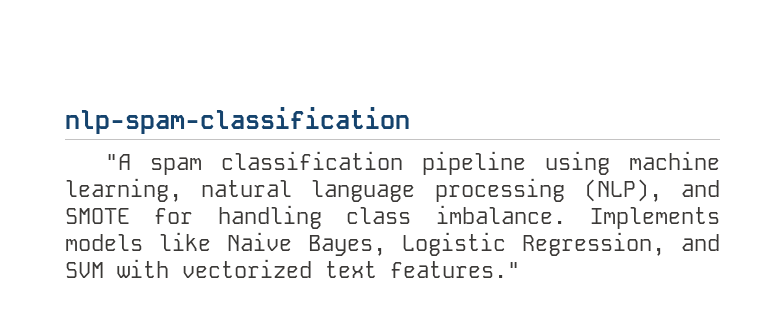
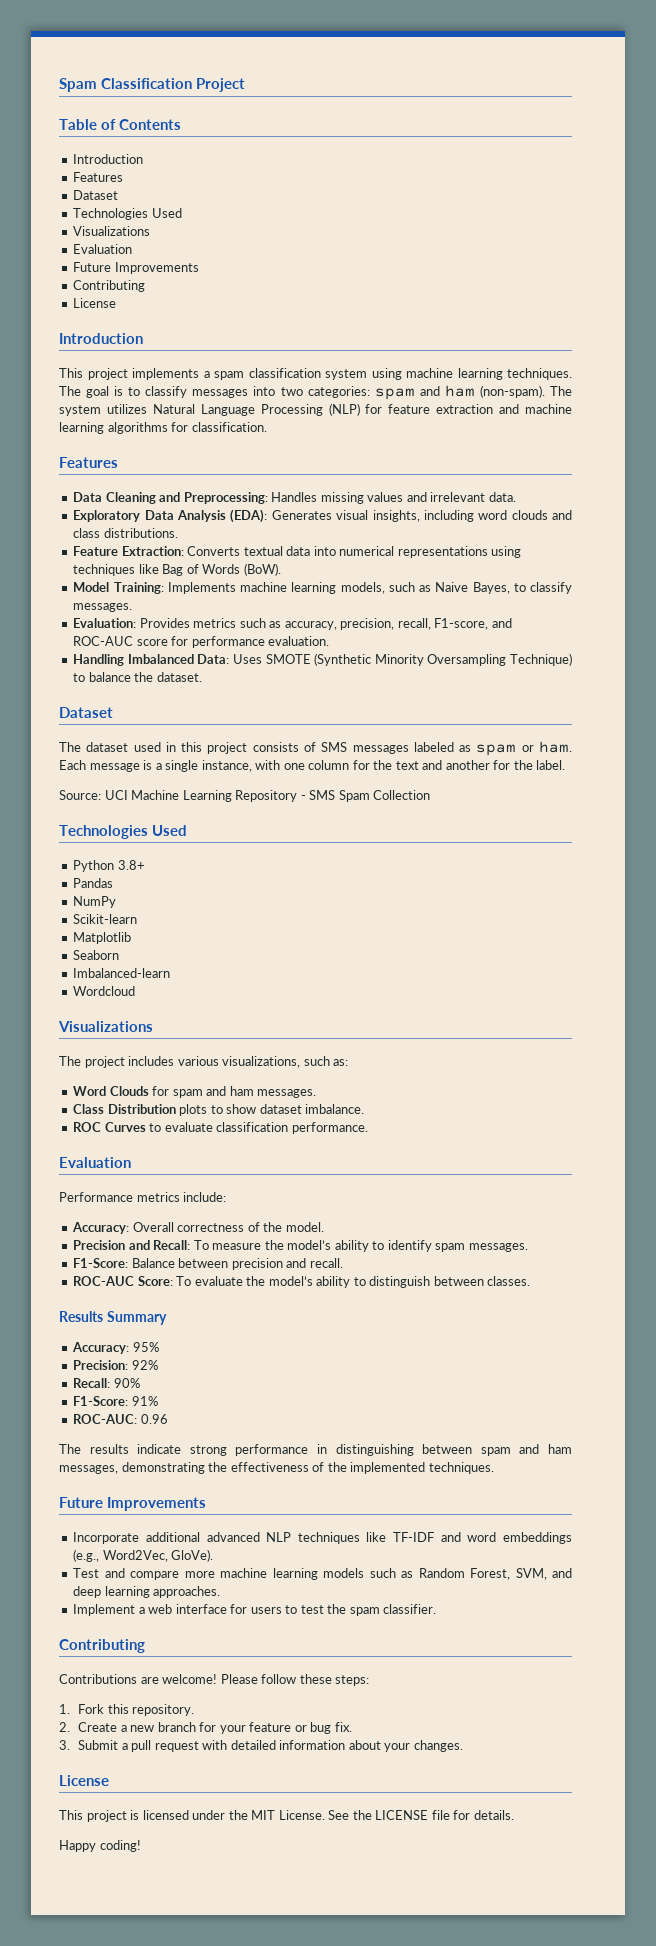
[65,107,410,134] [104,154,131,170] nlp-spam-classification // "A -> [59,78,246,92] [59,119,181,130] [73,154,144,164] [73,172,124,182] [73,190,119,200] [73,208,182,220] [73,226,151,236] [73,244,133,254] [73,262,199,274] [73,280,146,292] [73,298,117,308] [59,333,143,344] [59,368,210,380] Spam Classification Project // Table of Contents // Introduction // Features // Dataset // Technologies Used // Visualizations // Evaluation // Future Improvements // Contributing // License // Introduction // This project implements a
[421,151,526,175] pipeline -> [325,369,367,380] system
[65,178,720,202] [65,205,720,229] [65,232,720,256] [65,259,520,278] learning, natural language processing (NLP), and SMOTE for handling class imbalance. Implements models like Naive Bayes, Logistic Regression, and SVM with vectorized text features." -> [457,368,572,380] [59,385,572,400] [59,403,572,416] [59,422,267,434] [59,457,118,468] [73,492,516,504] [73,509,572,523] [73,528,178,538] [73,546,522,558] [73,563,281,576] [73,582,572,594] [73,603,133,612] [73,618,512,630] [73,636,330,648] [73,653,572,666] [73,672,202,682] [59,707,113,718] [59,741,572,756] [59,760,566,772] [59,790,431,802] [59,825,187,839] [73,860,145,872] [73,878,114,888] [73,896,117,908] [73,914,138,924] [73,932,132,944] [73,950,120,960] [73,968,171,978] [73,986,136,996] [58,1021,153,1032] [59,1056,349,1068] [73,1086,317,1098] [73,1104,365,1116] [73,1122,368,1134] [59,1157,131,1168] [59,1192,227,1202] [72,1222,324,1234] [73,1240,528,1252] [73,1258,343,1270] [73,1276,531,1288] [59,1311,167,1325] [72,1342,159,1354] [73,1360,158,1370] [73,1378,140,1388] [73,1396,158,1406] [73,1414,168,1424] [59,1444,573,1456] [59,1462,494,1474] [59,1497,206,1511] [73,1532,572,1544] [73,1549,214,1562] [73,1568,573,1580] [73,1586,221,1598] [73,1604,437,1616] [59,1639,145,1653] [59,1674,370,1686] [59,1704,195,1716] [59,1722,352,1734] [59,1740,463,1752] [59,1775,109,1786] [59,1810,514,1822] [59,1840,141,1852] learning techniques. The goal is to classify messages into two categories: spam and ham (non-spam). The system utilizes Natural Language Processing (NLP) for feature extraction and machine learning algorithms for classification. // Features // Data Cleaning and Preprocessing: Handles missing values and irrelevant data. // Exploratory Data Analysis (EDA): Generates visual insights, including word clouds and class distributions. // Feature Extraction: Converts textual data into numerical representations using techniques like Bag of Words (BoW). // Model Training: Implements machine learning models, such as Naive Bayes, to classify messages. // Evaluation: Provides metrics such as accuracy, precision, recall, F1-score, and ROC-AUC score for performance evaluation. // Handling Imbalanced Data: Uses SMOTE (Synthetic Minority Oversampling Technique) to balance the dataset. // Dataset // The dataset used in this project consists of SMS messages labeled as spam or ham. Each message is a single instance, with one column for the text and another for the label. // Source: UCI Machine Learning Repository - SMS Spam Collection // Technologies Used // Python 3.8+ // Pandas // NumPy // Scikit-learn // Matplotlib // Seaborn // Imbalanced-learn // Wordcloud // Visualizations // The project includes various visualizations, such as: // Word Clouds for spam and ham messages. // Class Distribution plots to show dataset imbalance. // ROC Curves to evaluate classification performance. // Evaluation // Performance metrics include: // Accuracy: Overall correctness of the model. // Precision and Recall: To measure the model’s ability to identify spam messages. // F1-Score: Balance between precision and recall. // ROC-AUC Score: To evaluate the model’s ability to distinguish between classes. // Results Summary // Accuracy: 95% // Precision: 92% // Recall: 90% // F1-Score: 91% // ROC-AUC: 0.96 // The results indicate strong performance in distinguishing between spam and ham messages, demonstrating the effectiveness of the implemented techniques. // Future Improvements // Incorporate additional advanced NLP techniques like TF-IDF and word embeddings (e.g., Word2Vec, GloVe). // Test and compare more machine learning models such as Random Forest, SVM, and deep learning approaches. // Implement a web interface for users to test the spam classifier. // Contributing // Contributions are welcome! Please follow these steps: // 1. Fork this repository. // 2. Create a new branch for your feature or bug fix. // 3. Submit a pull request with detailed information about your changes. // License // This project is licensed under the MIT License. See the LICENSE file for details. // Happy coding!

